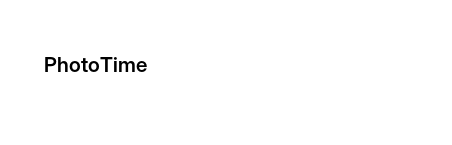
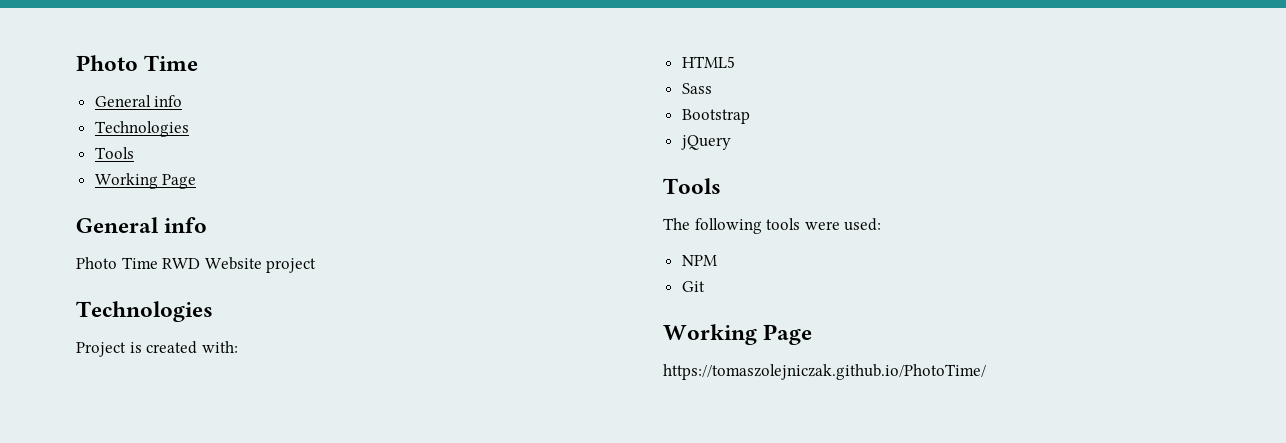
[44,57,147,72] PhotoTime -> [76,55,199,71] [94,95,183,107] [94,121,189,137] [94,147,134,159] [94,173,197,189] [76,217,208,233] [76,257,317,273] [76,301,213,322] [76,341,238,357] [681,56,735,68] [681,83,712,94] [681,109,750,124] [680,135,731,150] [663,178,721,194] [663,218,882,234] [681,255,717,266] [681,281,705,292] [663,324,813,345] [663,364,986,380] Photo Time // General info // Technologies // Tools // Working Page // General info // Photo Time RWD Website project // Technologies // Project is created with: // HTML5 // Sass // Bootstrap // jQuery // Tools // The following tools were used: // NPM // Git // Working Page // https://tomaszolejniczak.github.io/PhotoTime/

